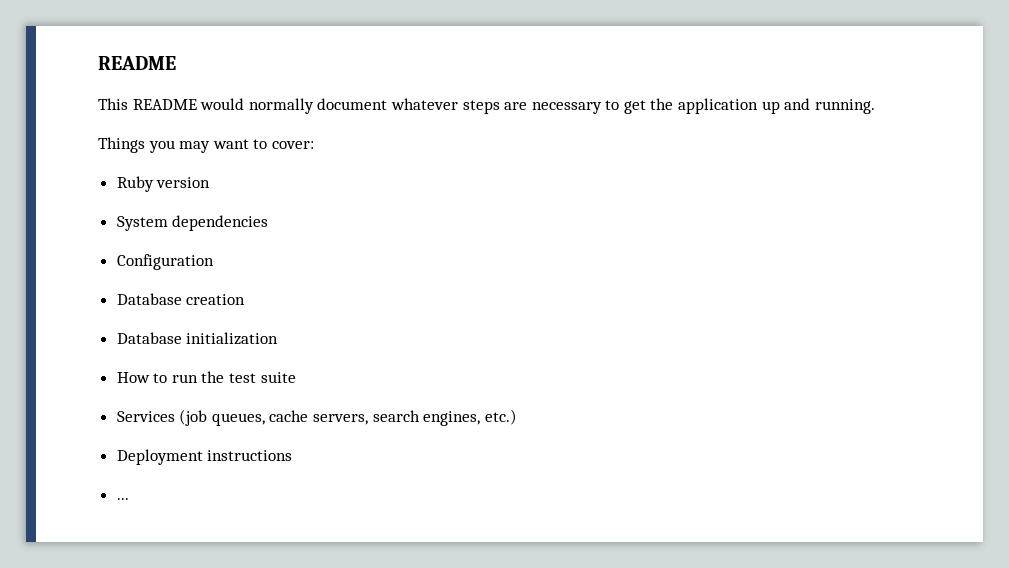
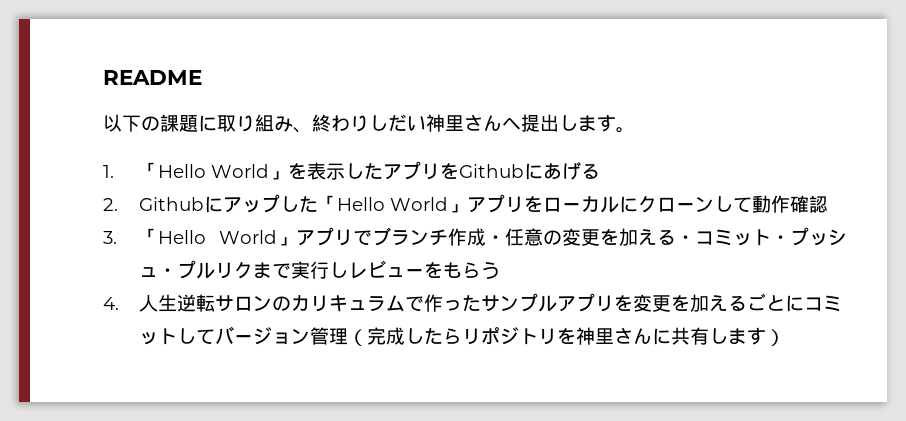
[98,98,875,114] [98,137,314,153] [116,176,211,192] [116,215,269,231] [116,254,214,270] [116,293,246,305] [116,332,279,345] [116,371,296,383] [116,409,517,426] [116,449,293,465] [116,498,129,500] This README would normally document whatever steps are necessary to get the application up and running. // Things you may want to cover: // Ruby version // System dependencies // Configuration // Database creation // Database initialization // How to run the test suite // Services (job queues, cache servers, search engines, etc.) // Deployment instructions // ... -> [103,114,635,133] [103,161,601,180] [103,194,829,213] [103,227,847,246] [139,260,501,279] [103,293,843,312] [139,326,786,346] 以下の課題に取り組み、終わりしだい神里さんへ提出します。 // 1.「Hello World」を表示したアプリをGithubにあげる // 2. Githubにアップした「Hello World」アプリをローカルにクローンして動作確認 // 3.「Hello World」アプリでブランチ作成・任意の変更を加える・コミット・プッシュ・プルリクまで実行しレビューをもらう // 4.人生逆転サロンのカリキュラムで作ったサンプルアプリを変更を加えるごとにコミットしてバージョン管理（完成したらリポジトリを神里さんに共有します）

